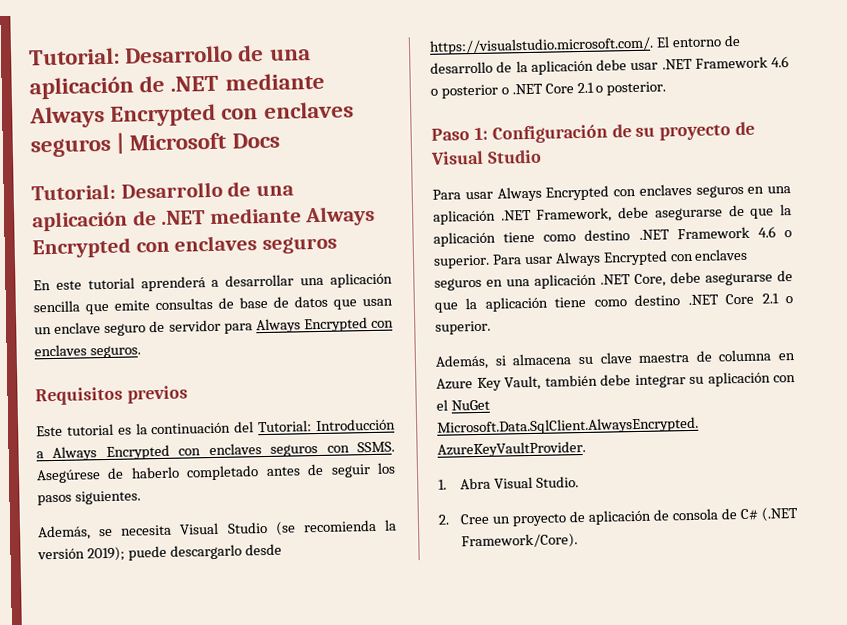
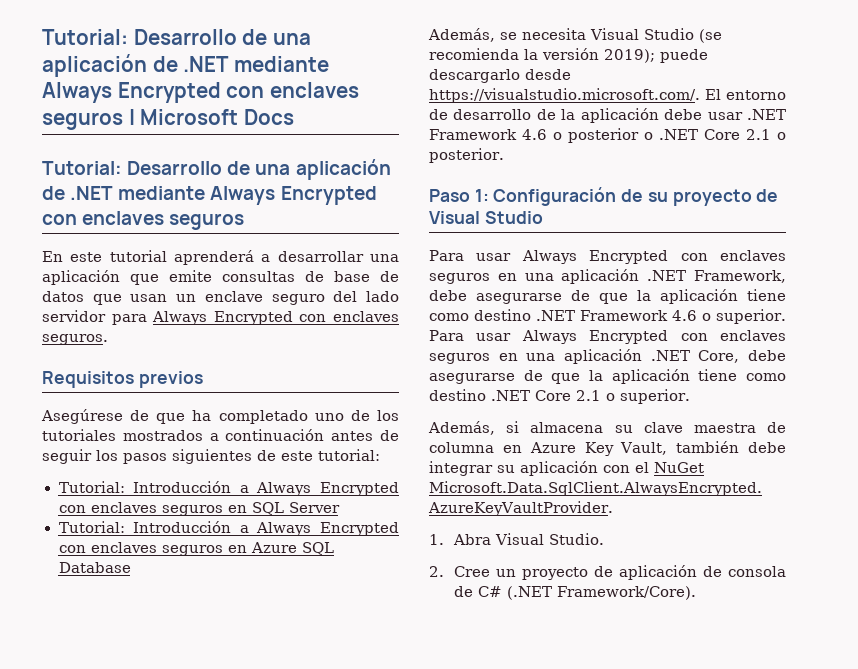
[33,300,80,313] sencilla -> (120, 277) none
[149,320,166,333] de -> [333,291,400,302] del lado
[36,418,396,437] [36,441,396,462] [36,462,397,484] [37,490,141,506] Este tutorial es la continuación del Tutorial: Introducción a Always Encrypted con enclaves seguros con SSMS. Asegúrese de haberlo completado antes de seguir los pasos siguientes. -> [41,409,400,424] [42,429,400,441] [42,449,380,464] [58,481,399,496] [58,502,340,516] [58,521,399,536] [58,542,334,556] [58,562,131,573] Asegúrese de que ha completado uno de los tutoriales mostrados a continuación antes de seguir los pasos siguientes de este tutorial: // Tutorial: Introducción a Always Encrypted con enclaves seguros en SQL Server // Tutorial: Introducción a Always Encrypted con enclaves seguros en Azure SQL Database

